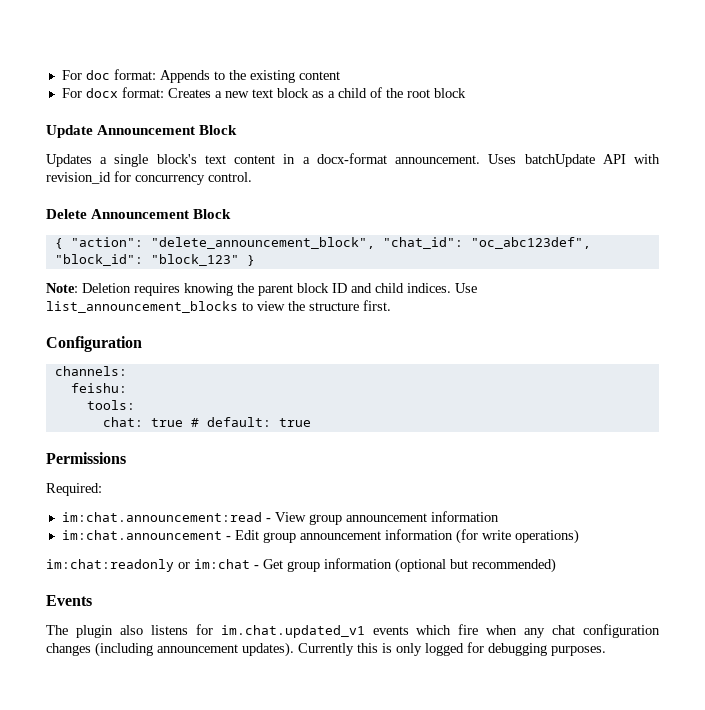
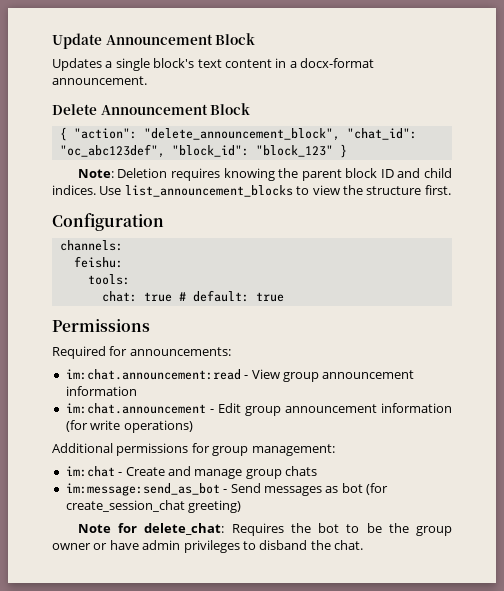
[61,69,340,83] [61,87,466,98] For doc format: Appends to the existing content // For docx format: Creates a new text block as a child of the root block // -> (52, 41) none
[488,154,660,167] [46,171,252,185] Uses batchUpdate API with revision_id for concurrency control. -> (147, 80) none
[46,483,102,496] Required: -> [52,346,231,359] Required for announcements:
[46,558,556,573] [46,595,92,606] [46,624,661,638] [46,642,606,657] im:chat:readonly or im:chat - Get group information (optional but recommended) // Events // The plugin also listens for im.chat.updated_v1 events which fire when any chat configuration changes (including announcement updates). Currently this is only logged for debugging purposes. -> [52,443,335,456] [65,466,317,479] [65,483,388,496] [65,500,242,513] [77,523,452,536] [52,540,363,553] Additional permissions for group management: // im:chat - Create and manage group chats // im:message:send_as_bot - Send messages as bot (for create_session_chat greeting) // Note for delete_chat: Requires the bot to be the group owner or have admin privileges to disband the chat.

